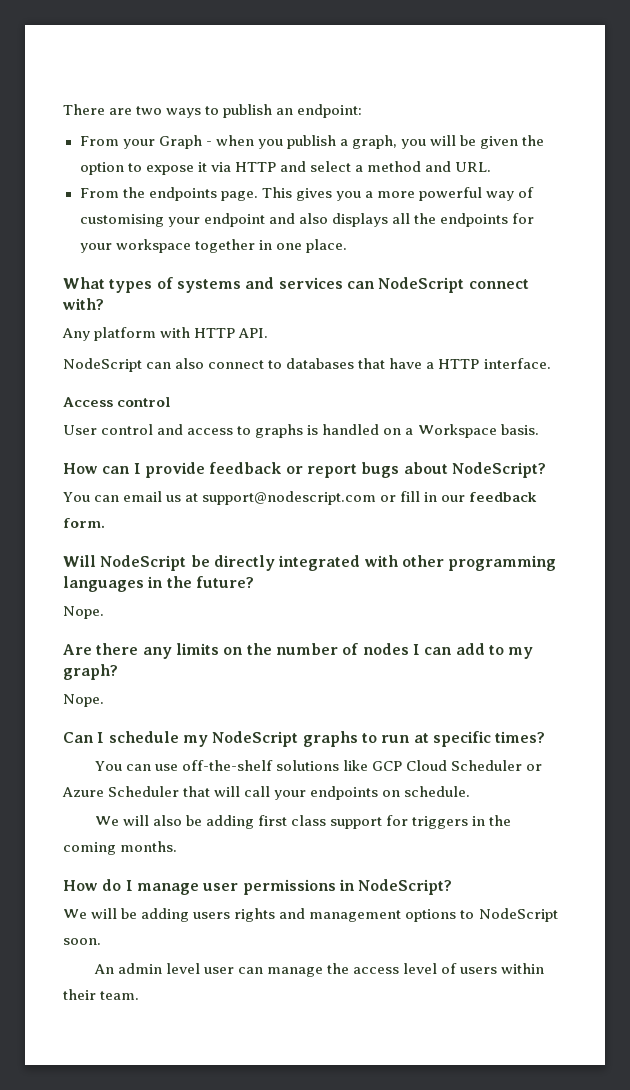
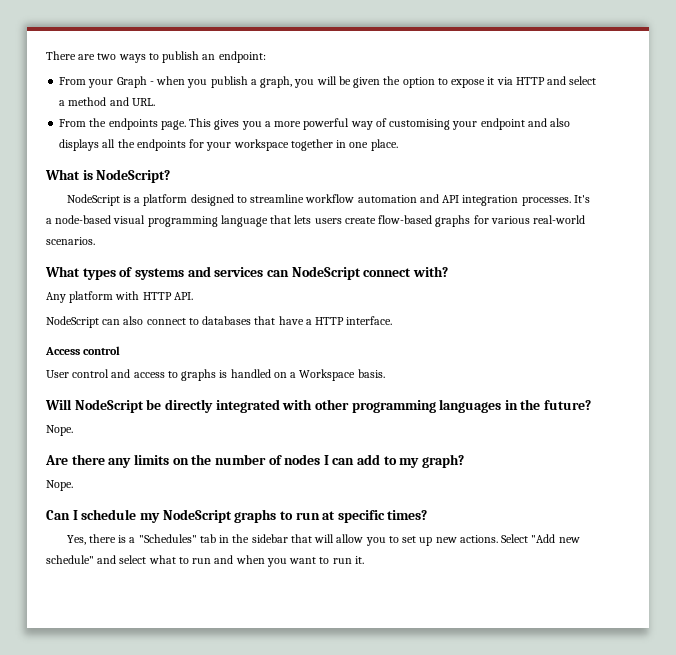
(347, 246) none -> [45,169,171,183] [66,194,590,206] [46,215,586,227] [46,237,95,245] // What is NodeScript? // NodeScript is a platform designed to streamline workflow automation and API integration processes. It's a node-based visual programming language that lets users create flow-based graphs for various real-world scenarios.
[63,462,546,478] [63,491,538,505] [63,518,105,528] // How can I provide feedback or report bugs about NodeScript? // You can email us at support@nodescript.com or fill in our feedback form. -> (385, 373) none
[94,760,543,771] [62,786,471,800] [94,815,512,829] [63,841,178,855] [63,879,453,895] [63,908,558,922] [63,938,101,945] [93,963,545,977] [63,989,140,1000] You can use off-the-shelf solutions like GCP Cloud Scheduler or Azure Scheduler that will call your endpoints on schedule. // We will also be adding first class support for triggers in the coming months. // How do I manage user permissions in NodeScript? // We will be adding users rights and management options to NodeScript soon. // An admin level user can manage the access level of users within their team. -> [66,534,580,546] [46,555,364,567] Yes, there is a "Schedules" tab in the sidebar that will allow you to set up new actions. Select "Add new schedule" and select what to run and when you want to run it.

